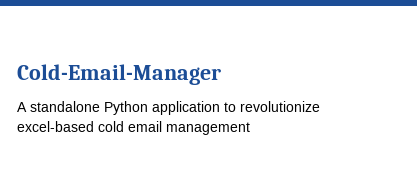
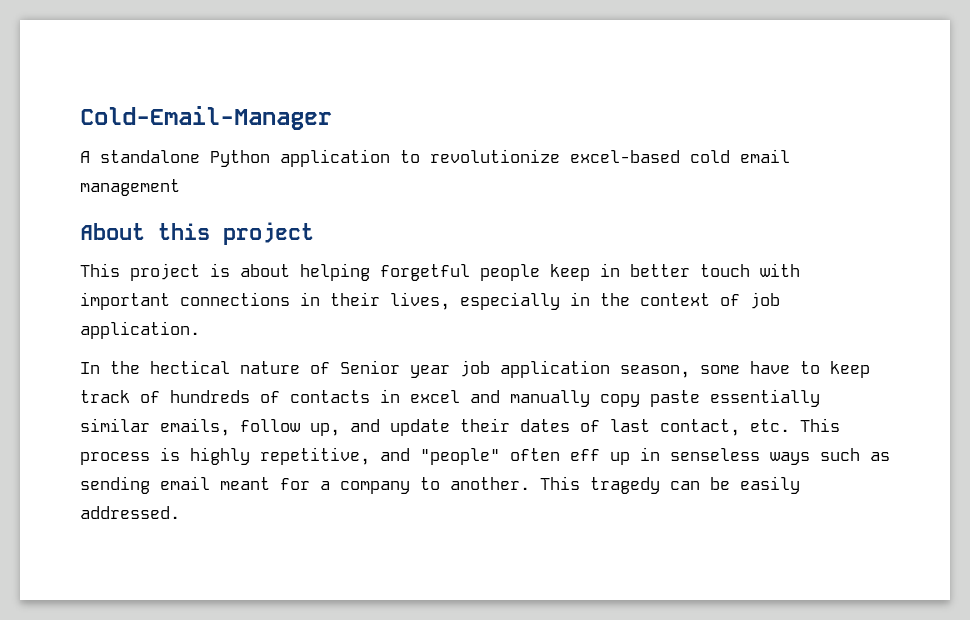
(250, 128) none -> [80,222,314,245] [80,263,800,281] [80,292,780,310] [80,321,200,339] [80,360,870,378] [80,389,820,407] [80,418,840,436] [80,447,890,465] [80,476,800,494] [80,506,180,519] // About this project // This project is about helping forgetful people keep in better touch with important connections in their lives, especially in the context of job application. // In the hectical nature of Senior year job application season, some have to keep track of hundreds of contacts in excel and manually copy paste essentially similar emails, follow up, and update their dates of last contact, etc. This process is highly repetitive, and "people" often eff up in senseless ways such as sending email meant for a company to another. This tragedy can be easily addressed.

